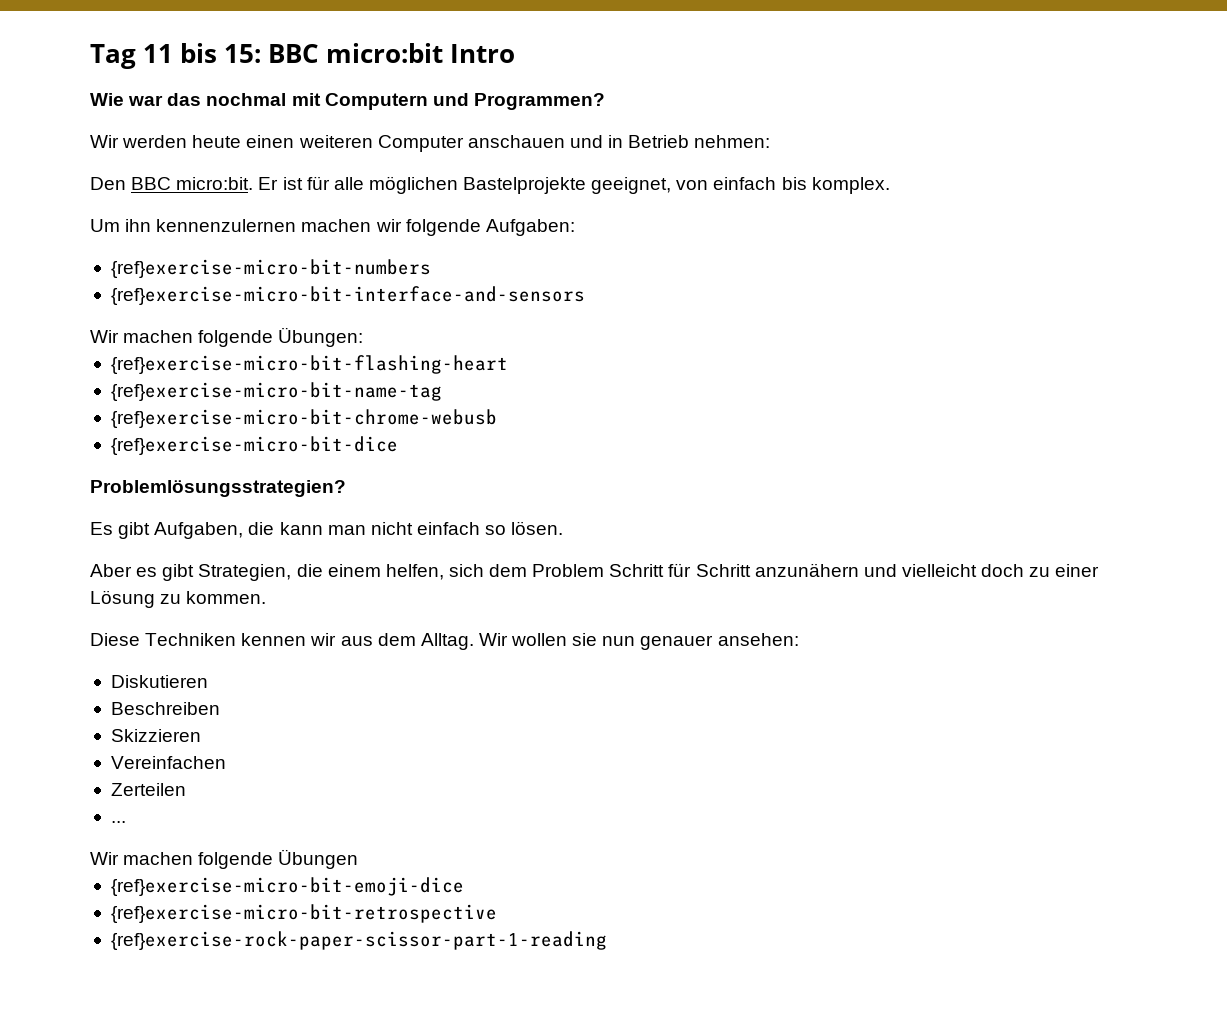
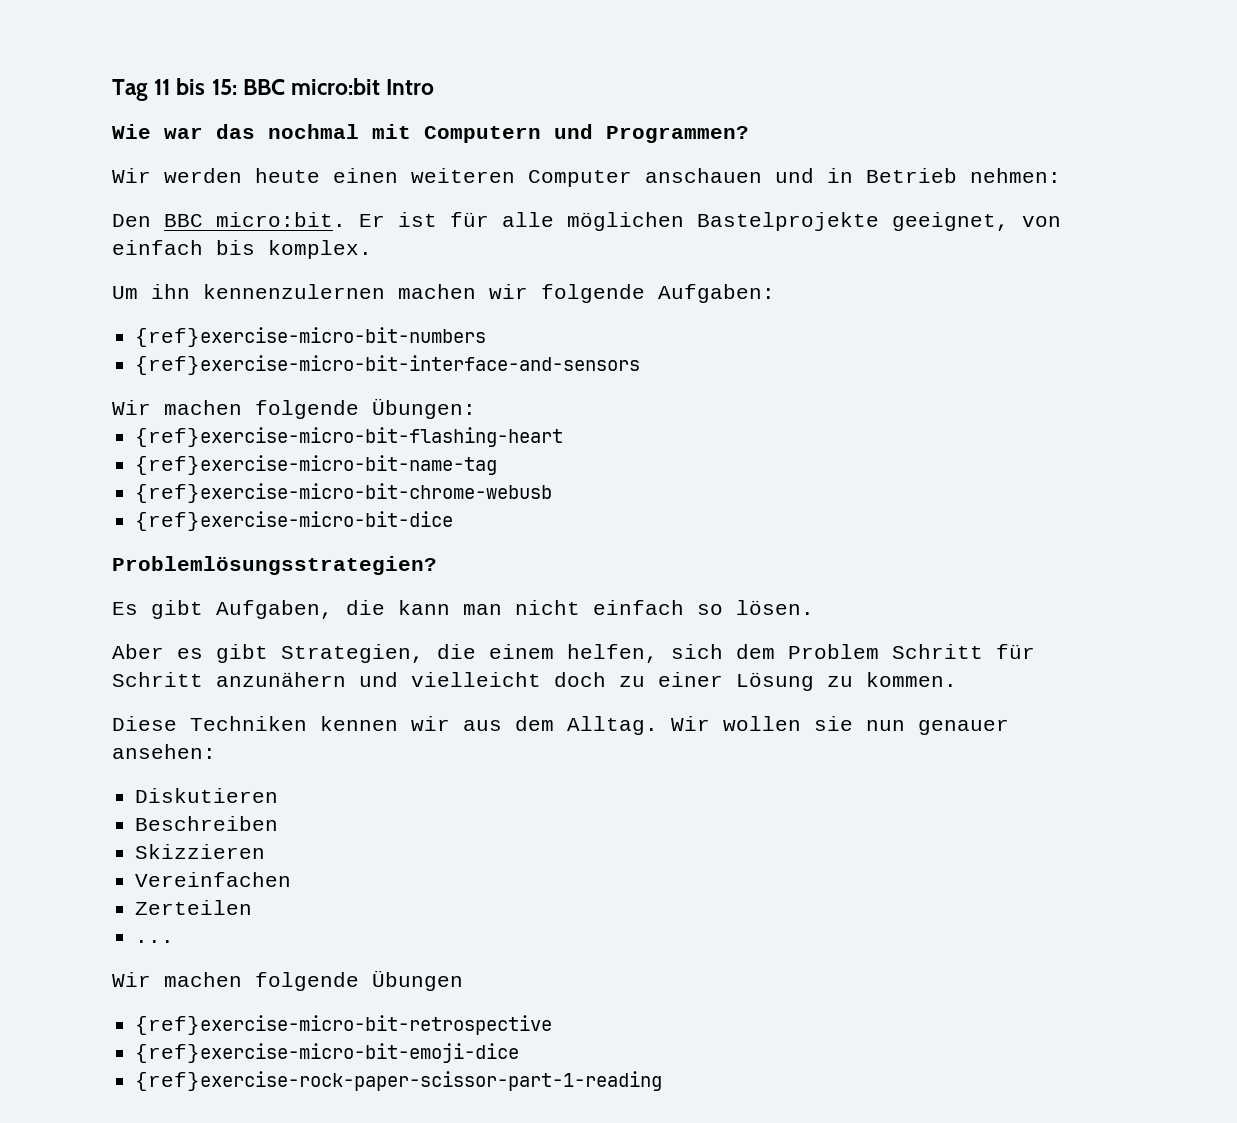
(359, 859) none -> [135,1015,553,1035] // {ref}exercise-micro-bit-retrospective
[110,904,497,923] // {ref}exercise-micro-bit-retrospective -> (520, 1053) none

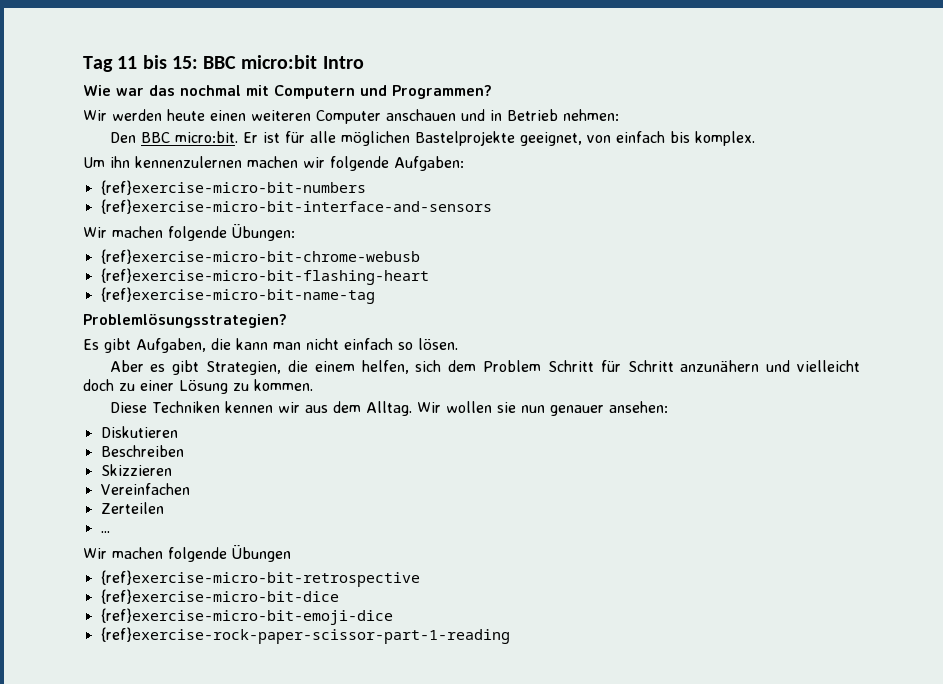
(476, 408) none -> [100,249,420,264] // {ref}exercise-micro-bit-chrome-webusb
[135,483,553,503] [135,511,454,531] // {ref}exercise-micro-bit-chrome-webusb // {ref}exercise-micro-bit-dice -> (375, 295) none
(553, 1025) none -> [100,589,339,604] // {ref}exercise-micro-bit-dice

